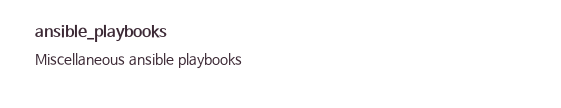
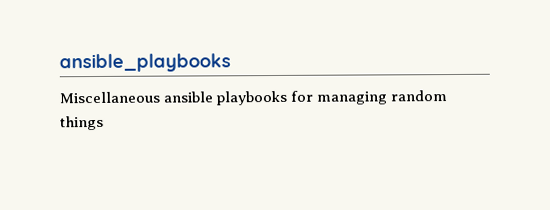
(242, 61) none -> [290,90,448,105] [60,115,104,131] for managing random things

